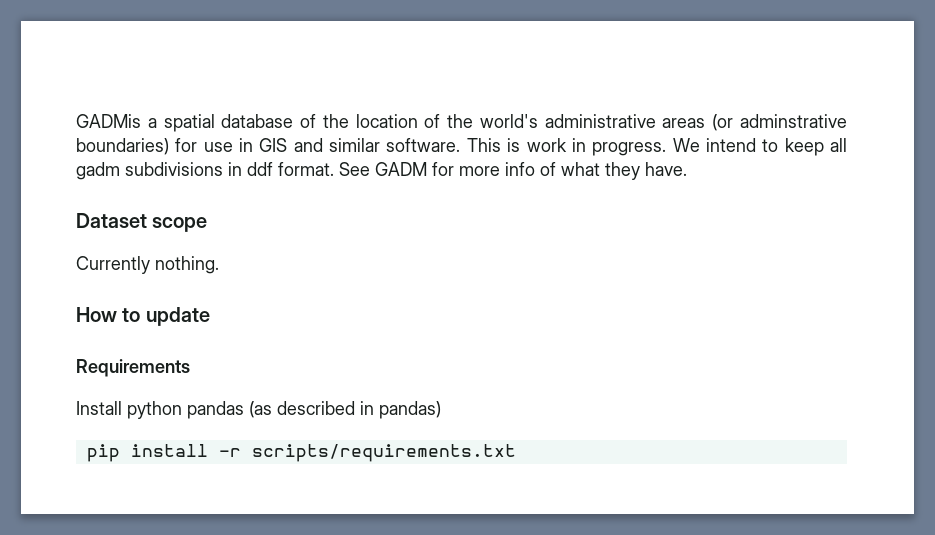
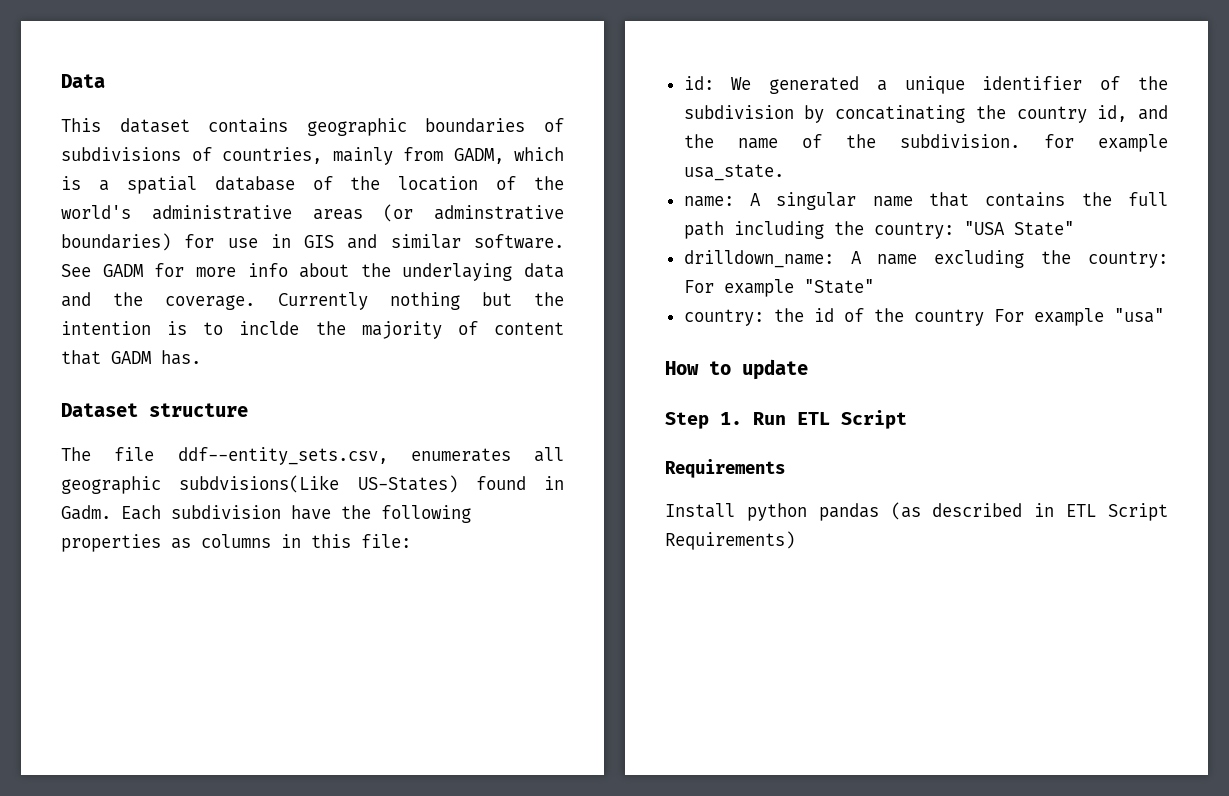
[76,114,141,128] GADMis -> [61,74,105,88] [61,118,564,136] [61,147,564,165] [61,176,81,190] Data // This dataset contains geographic boundaries of subdivisions of countries, mainly from GADM, which is
[466,138,848,156] [76,162,334,180] This is work in progress. We intend to keep all gadm subdivisions in ddf format. -> (564, 241) none
[540,162,687,180] [76,213,208,232] [76,256,219,274] [76,307,210,326] of what they have. // Dataset scope // Currently nothing. // How to update -> [299,263,564,281] [61,292,564,310] [61,321,564,339] [61,350,201,365] [61,403,248,417] [61,447,564,465] [61,475,564,494] [61,505,471,523] [61,534,411,552] [683,76,1168,94] [683,105,1168,123] [683,134,1168,152] [683,164,784,181] [683,192,1168,210] [683,221,1074,239] [683,250,1168,268] [683,279,874,297] [683,308,1164,326] [665,359,808,380] [665,410,907,429] about the underlaying data and the coverage. Currently nothing but the intention is to inclde the majority of content that GADM has. // Dataset structure // The file ddf--entity_sets.csv, enumerates all geographic subdvisions(Like US-States) found in Gadm. Each subdivision have the following properties as columns in this file: // id: We generated a unique identifier of the subdivision by concatinating the country id, and the name of the subdivision. for example usa_state. // name: A singular name that contains the full path including the country: "USA State" // drilldown_name: A name excluding the country: For example "State" // country: the id of the country For example "usa" // How to update // Step 1. Run ETL Script
[379,401,441,419] [86,444,516,462] pandas) // pip install -r scripts/requirements.txt -> [1066,503,1168,521] [665,531,795,550] ETL Script Requirements)

